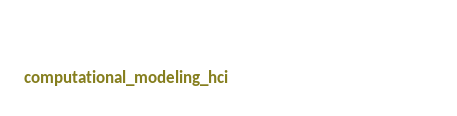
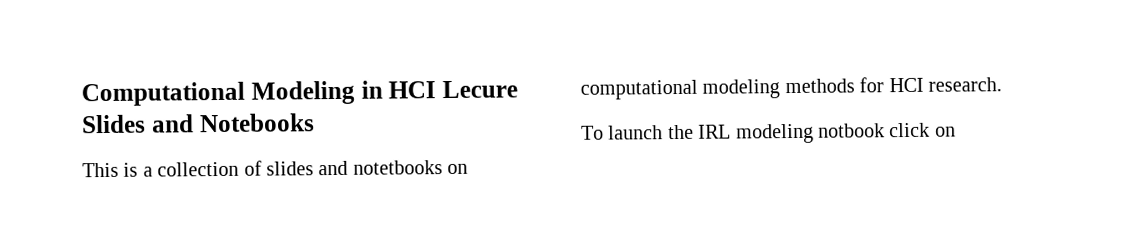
[24,70,228,86] computational_modeling_hci -> [81,80,518,107] [81,113,315,134] [82,160,469,178] [580,77,1002,100] [581,122,956,144] Computational Modeling in HCI Lecure Slides and Notebooks // This is a collection of slides and notetbooks on computational modeling methods for HCI research. // To launch the IRL modeling notbook click on

